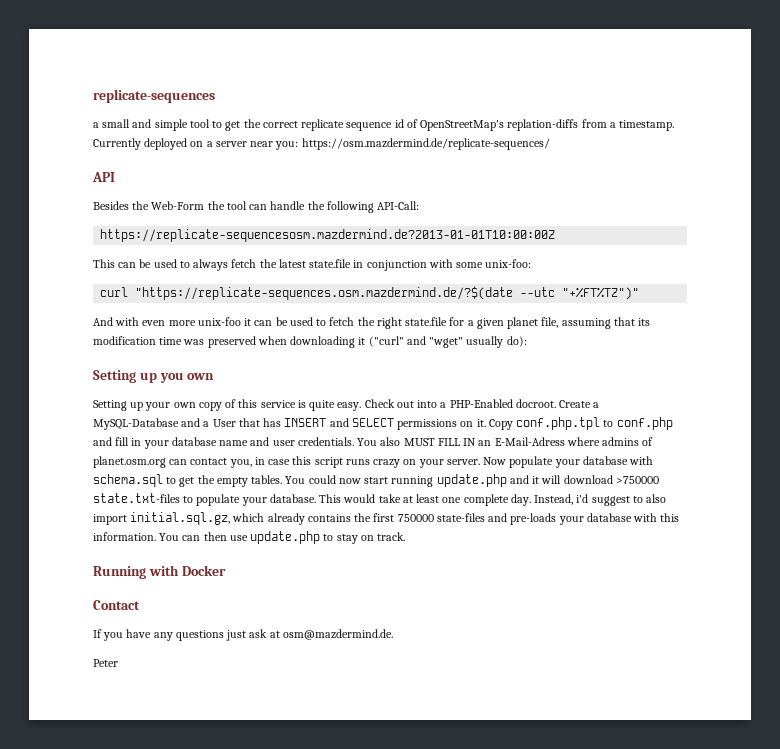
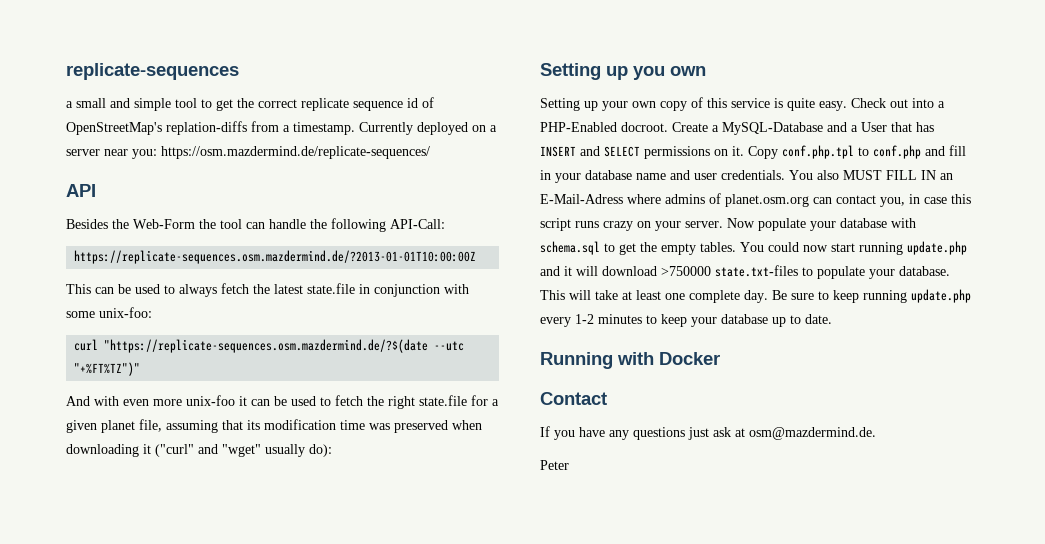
[100,229,556,242] https://replicate-sequencesosm.mazdermind.de?2013-01-01T10:00:00Z -> [74,250,477,264] https://replicate-sequences.osm.mazdermind.de/?2013-01-01T10:00:00Z
[343,494,376,503] would -> [569,290,591,300] will
[534,494,667,506] [93,512,680,525] [93,531,406,544] Instead, i'd suggest to also import initial.sql.gz, which already contains the first 750000 state-files and pre-loads your database with this information. You can then use update.php to stay on track. -> [772,289,971,303] [540,314,832,327] Be sure to keep running update.php every 1-2 minutes to keep your database up to date.

